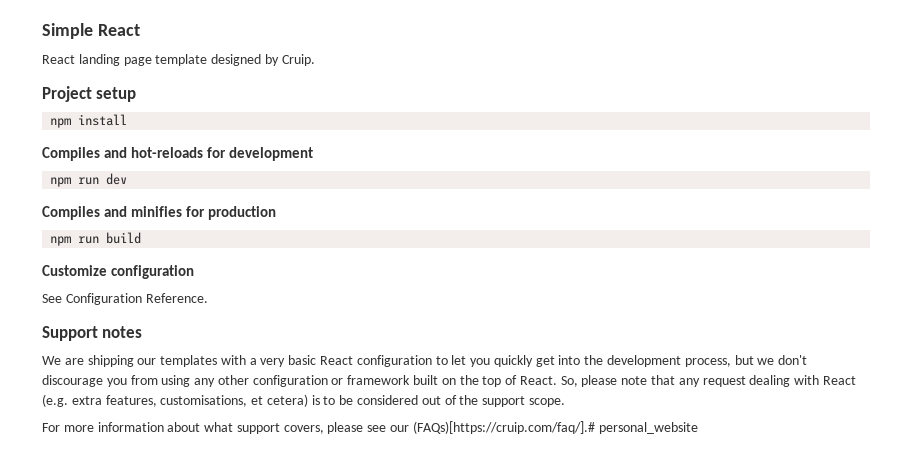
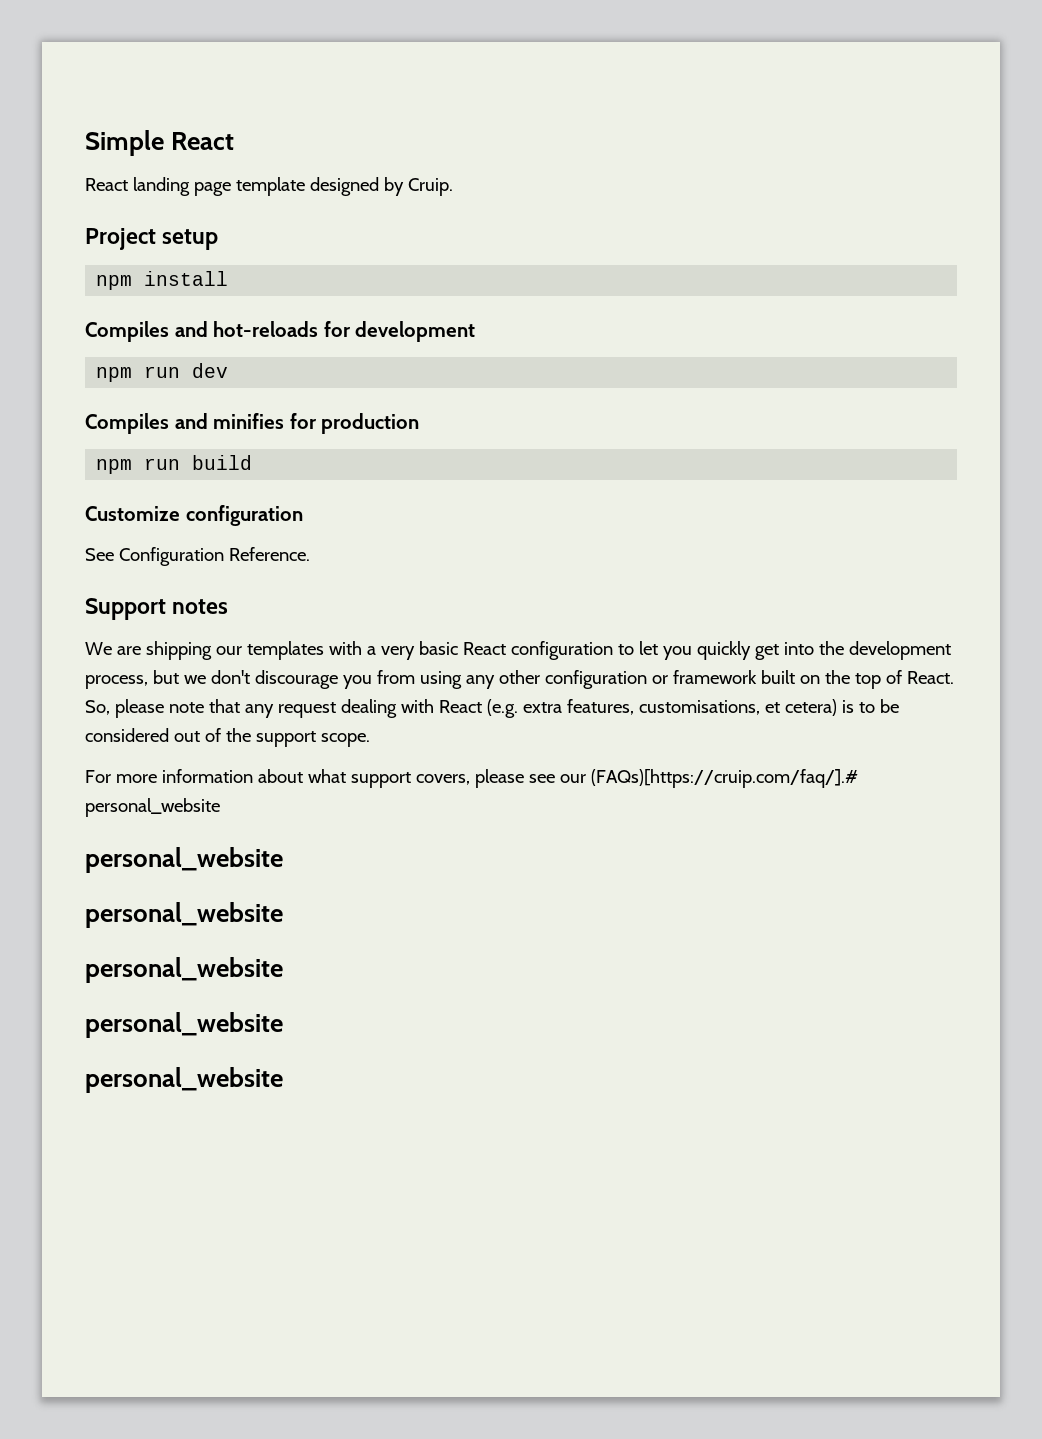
(698, 428) none -> [85,847,283,873] [85,902,283,928] [85,957,283,983] [85,1012,283,1038] [85,1067,283,1093] // personal_website // personal_website // personal_website // personal_website // personal_website

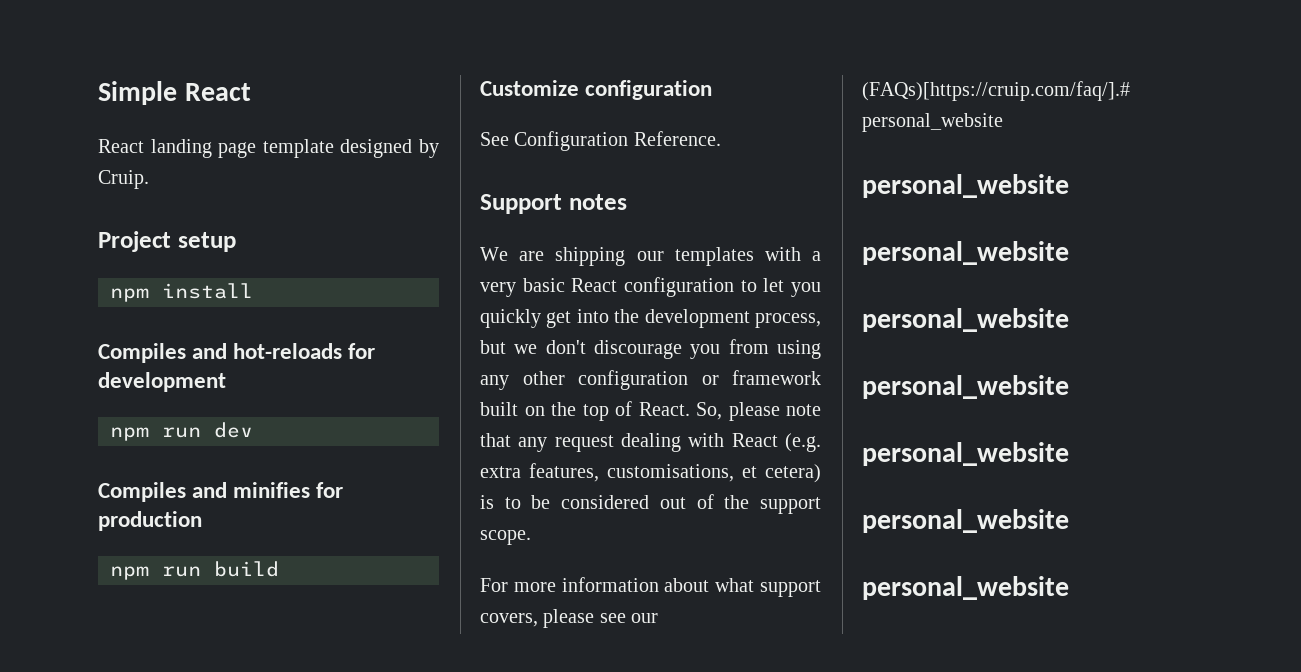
(283, 1080) none -> [862,509,1069,533] [862,576,1069,600] // personal_website // personal_website

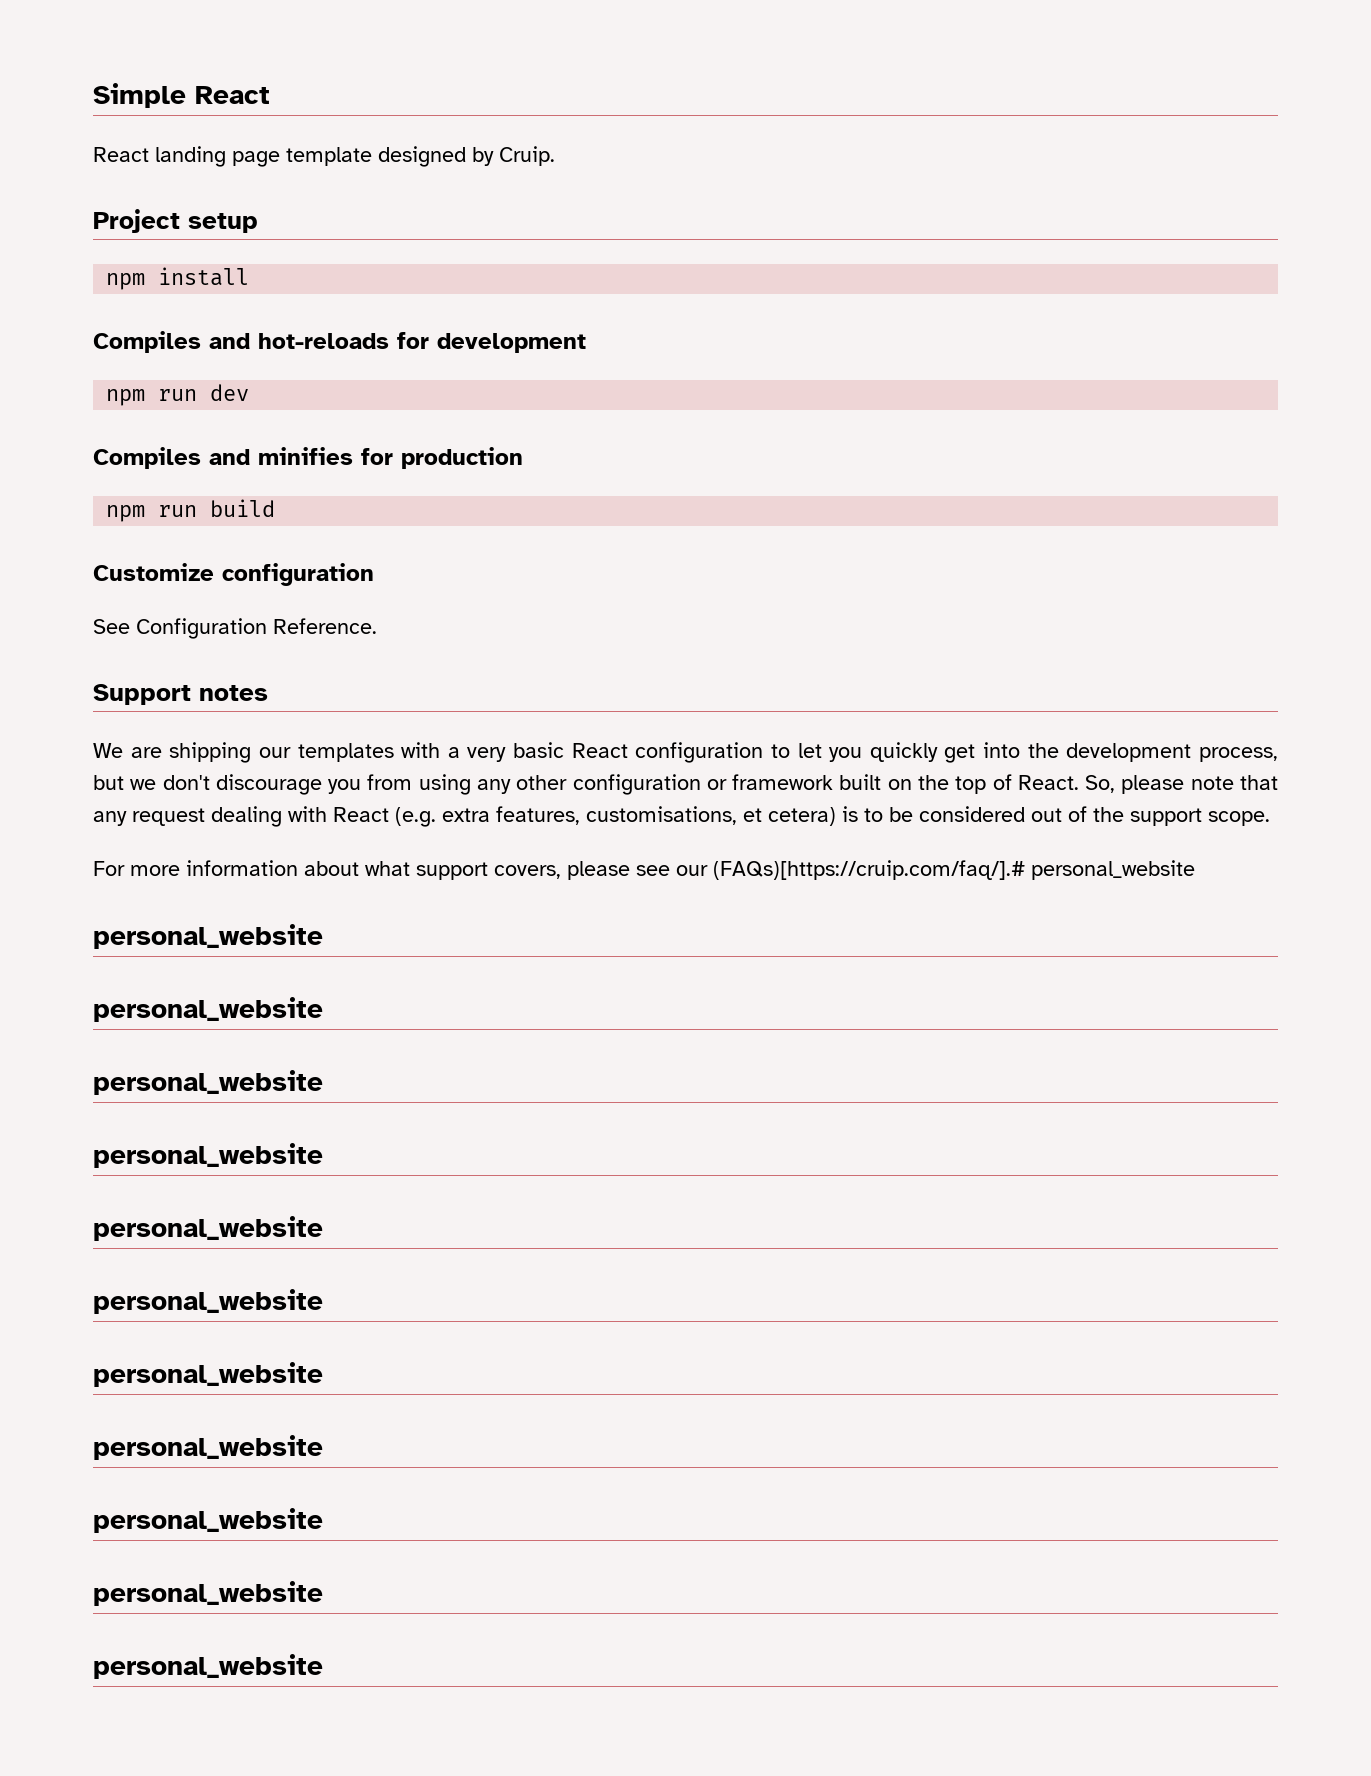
(1069, 588) none -> [93,1435,323,1460] [93,1508,323,1533] [93,1581,323,1606] [93,1654,323,1679] // personal_website // personal_website // personal_website // personal_website

